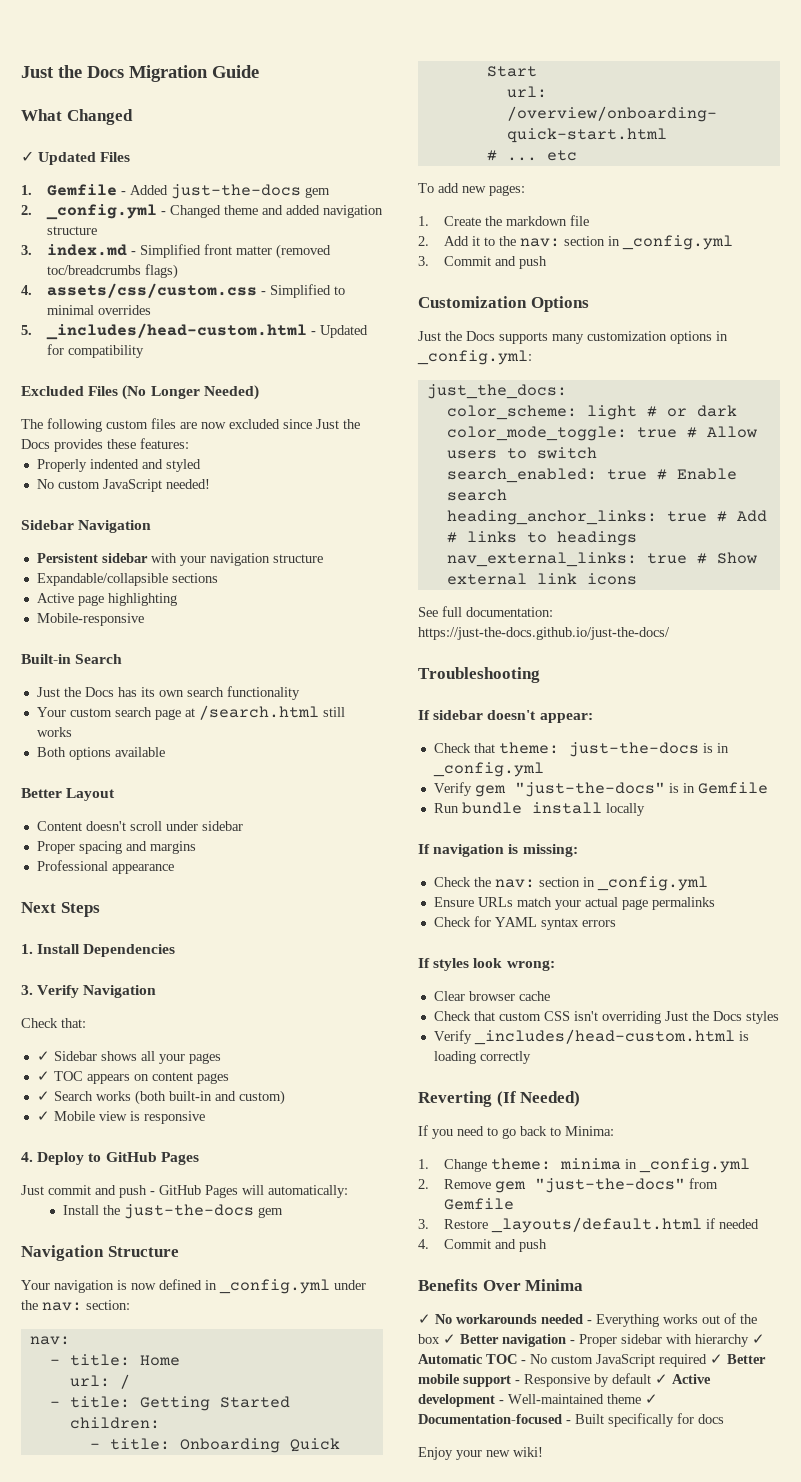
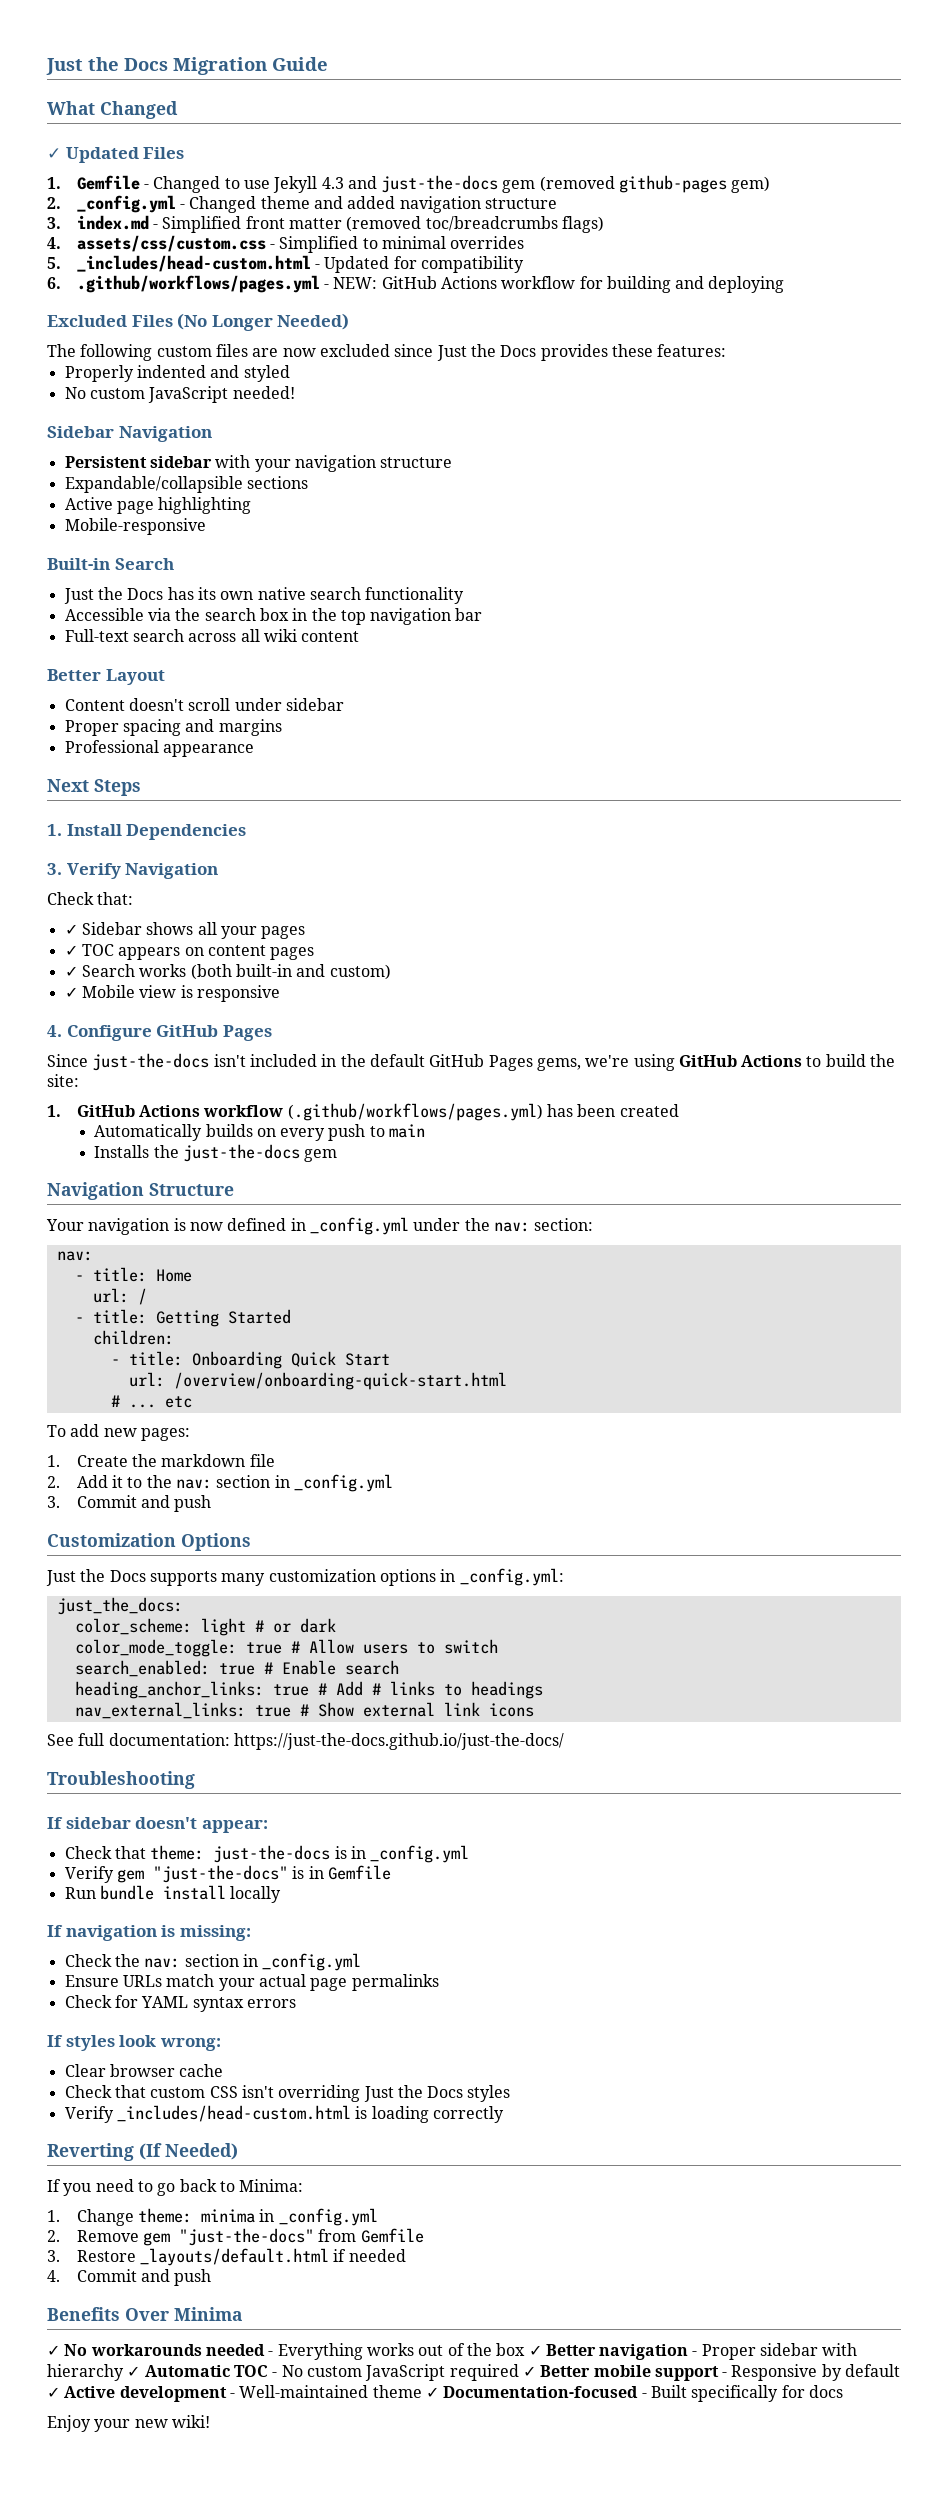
[130,184,331,199] Added just-the-docs gem -> [153,175,771,193] Changed to use Jekyll 4.3 and just-the-docs gem (removed github-pages gem)
(145, 351) none -> [47,275,785,293] // 6. .github/workflows/pages.yml - NEW: GitHub Actions workflow for building and deploying
(184, 693) none -> [257,587,306,600] native
[36,705,345,720] [36,727,72,737] [36,747,165,760] Your custom search page at /search.html still works // Both options available -> [64,608,483,625] [64,629,360,642] Accessible via the search box in the top navigation bar // Full-text search across all wiki content
[37,1152,102,1165] Deploy to -> [66,1025,152,1041] Configure
[21,1185,348,1198] [63,1205,100,1215] Just commit and push - GitHub Pages will automatically: // Install -> [47,1053,896,1071] [47,1074,79,1087] [47,1103,679,1121] [94,1124,426,1141] [94,1145,150,1158] Since just-the-docs isn't included in the default GitHub Pages gems, we're using GitHub Actions to build the site: // 1. GitHub Actions workflow (.github/workflows/pages.yml) has been created // Automatically builds on every push to main // Installs

